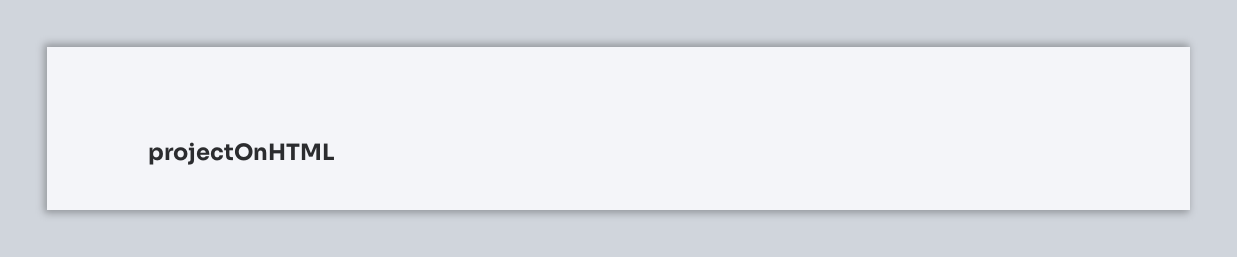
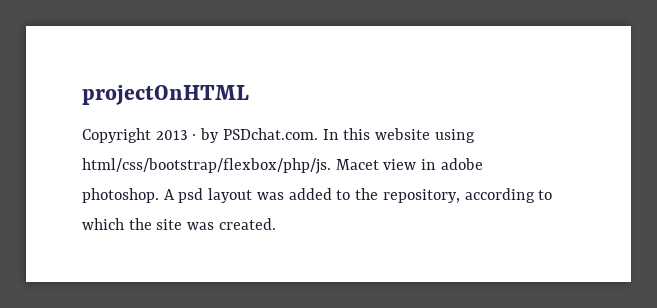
(335, 153) none -> [82,128,475,143] [82,158,483,174] [82,188,553,203] [82,218,276,230] // Copyright 2013 · by PSDchat.com. In this website using html/css/bootstrap/flexbox/php/js. Macet view in adobe photoshop. A psd layout was added to the repository, according to which the site was created.

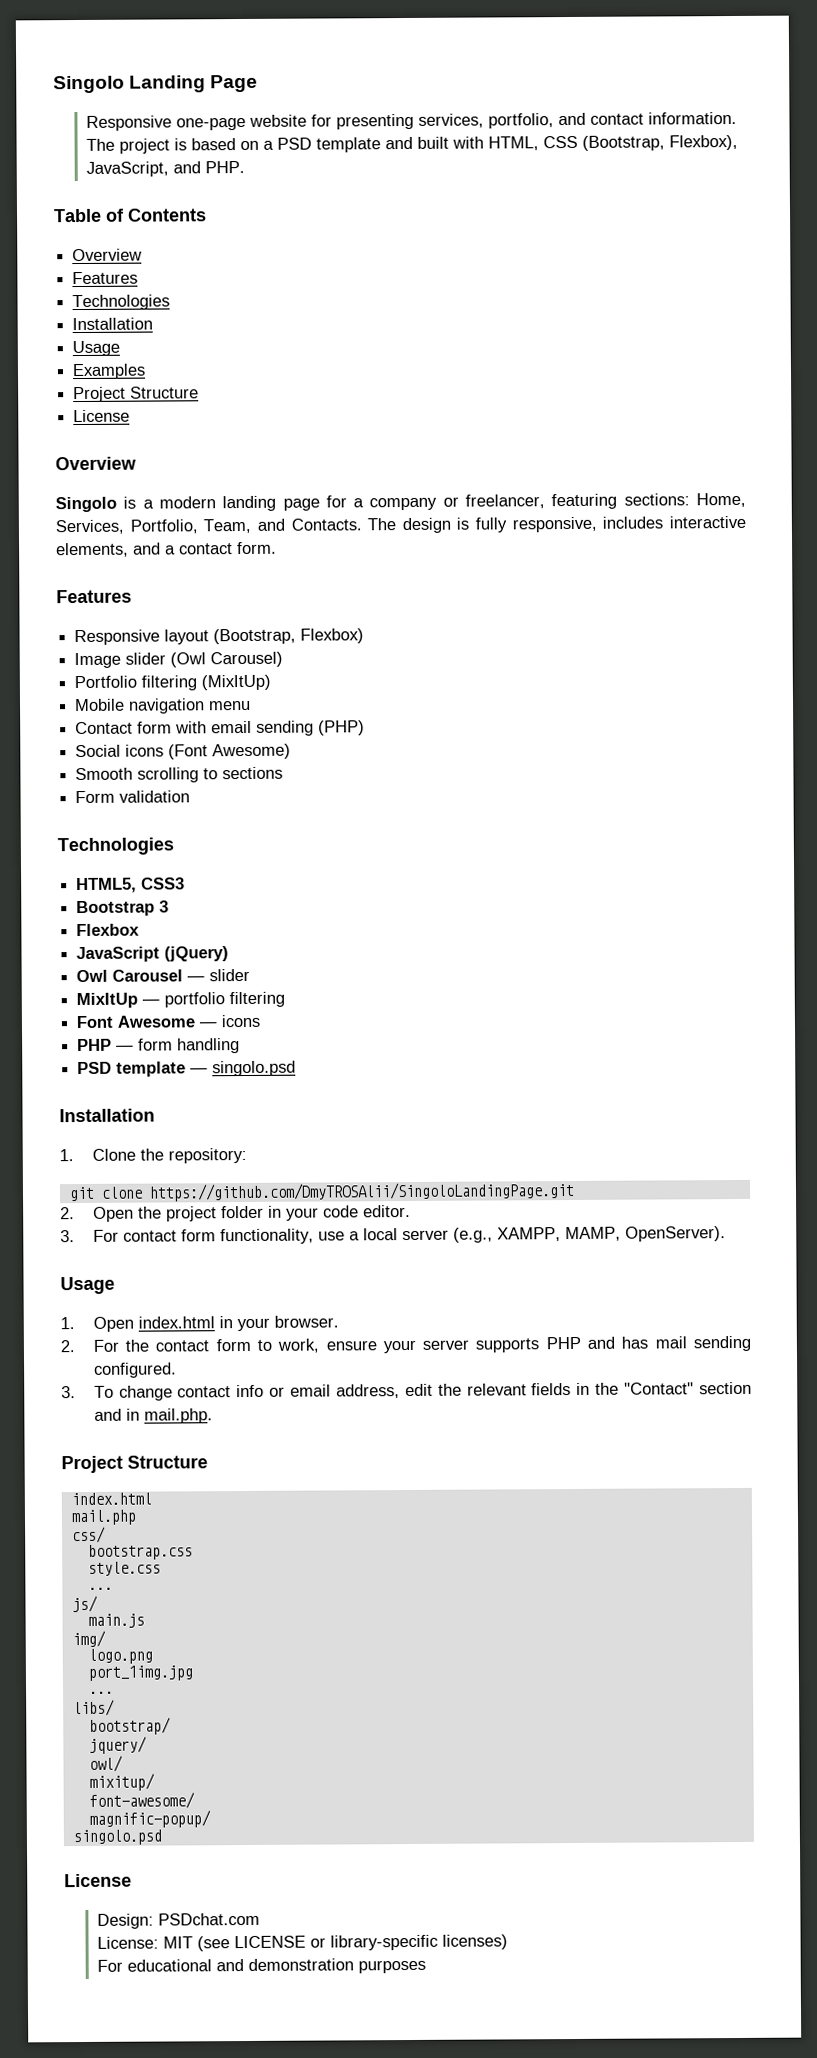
[82,85,249,105] [82,128,475,143] [82,158,483,174] [82,188,553,203] [82,218,276,230] projectOnHTML // Copyright 2013 · by PSDchat.com. In this website using html/css/bootstrap/flexbox/php/js. Macet view in adobe photoshop. A psd layout was added to the repository, according to which the site was created. -> [53,74,259,94] [85,111,737,131] [85,134,738,154] [85,160,245,177] [53,208,207,223] [72,248,143,262] [72,271,139,285] [72,294,171,311] [72,317,154,331] [72,340,121,357] [72,363,147,380] [73,386,200,403] [73,409,131,423] [55,456,137,471] [55,492,746,513] [55,515,746,535] [56,541,277,558] [56,589,132,604] [74,628,365,646] [74,651,284,669] [74,674,272,691] [74,698,252,714] [75,720,366,736] [75,743,292,760] [75,766,284,783] [75,790,191,804] [57,837,174,856] [76,877,186,894] [76,900,170,917] [76,923,141,937] [76,946,230,963] [76,968,251,983] [76,991,286,1009] [76,1014,261,1029] [77,1038,241,1054] [77,1060,297,1077] [59,1108,155,1123] [59,1147,247,1164] [68,1181,575,1202] [60,1204,411,1222] [60,1226,726,1245] [60,1276,115,1295] [60,1315,339,1332] [60,1335,751,1354] [93,1362,177,1378] [61,1381,752,1401] [93,1408,213,1424] [61,1455,208,1474] [70,1492,152,1506] [70,1509,137,1526] [71,1526,106,1544] [87,1544,193,1560] [87,1561,161,1576] [87,1586,113,1590] [71,1595,98,1613] [87,1613,145,1628] [71,1630,106,1648] [87,1648,153,1664] [87,1665,193,1681] [88,1690,114,1694] [72,1699,115,1717] [88,1717,171,1735] [88,1736,147,1754] [88,1755,123,1772] [88,1773,155,1791] [88,1792,195,1809] [88,1810,211,1828] [72,1829,162,1846] [64,1873,132,1888] [96,1912,260,1929] [96,1934,508,1952] [96,1958,426,1974] Singolo Landing Page // Responsive one-page website for presenting services, portfolio, and contact information. The project is based on a PSD template and built with HTML, CSS (Bootstrap, Flexbox), JavaScript, and PHP. // Table of Contents // Overview // Features // Technologies // Installation // Usage // Examples // Project Structure // License // Overview // Singolo is a modern landing page for a company or freelancer, featuring sections: Home, Services, Portfolio, Team, and Contacts. The design is fully responsive, includes interactive elements, and a contact form. // Features // Responsive layout (Bootstrap, Flexbox) // Image slider (Owl Carousel) // Portfolio filtering (MixItUp) // Mobile navigation menu // Contact form with email sending (PHP) // Social icons (Font Awesome) // Smooth scrolling to sections // Form validation // Technologies // HTML5, CSS3 // Bootstrap 3 // Flexbox // JavaScript (jQuery) // Owl Carousel — slider // MixItUp — portfolio filtering // Font Awesome — icons // PHP — form handling // PSD template — singolo.psd // Installation // 1. Clone the repository: // git clone https://github.com/DmyTROSAlii/SingoloLandingPage.git // 2. Open the project folder in your code editor. // 3. For contact form functionality, use a local server (e.g., XAMPP, MAMP, OpenServer). // Usage // 1. Open index.html in your browser. // 2. For the contact form to work, ensure your server supports PHP and has mail sending configured. // 3. To change contact info or email address, edit the relevant fields in the "Contact" section and in mail.php. // Project Structure // index.html // mail.php // css/ // bootstrap.css // style.css // ... // js/ // main.js // img/ // logo.png // port_1img.jpg // ... // libs/ // bootstrap/ // jquery/ // owl/ // mixitup/ // font-awesome/ // magnific-popup/ // singolo.psd // License // Design: PSDchat.com // License: MIT (see LICENSE or library-specific licenses) // For educational and demonstration purposes

